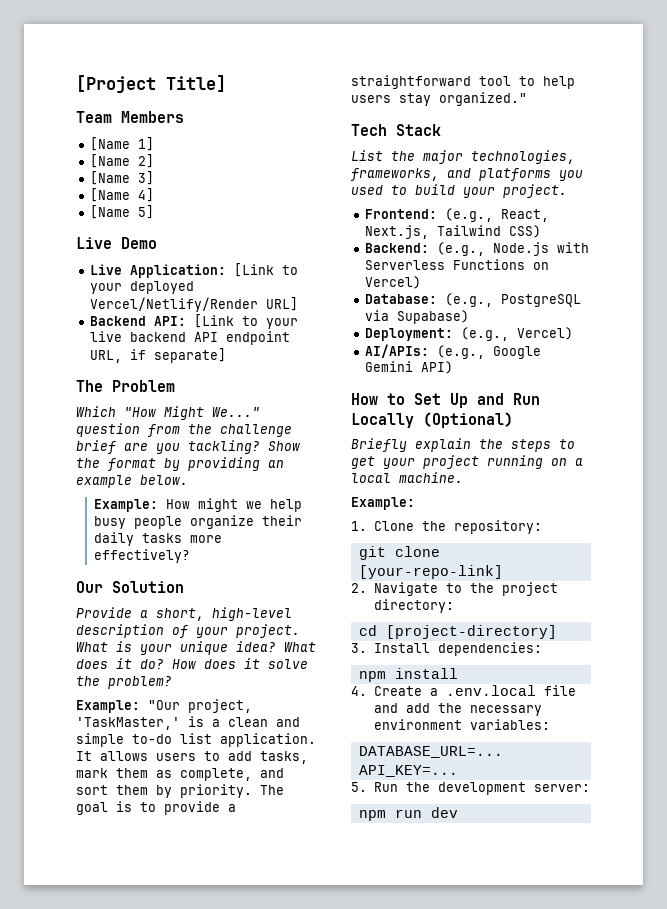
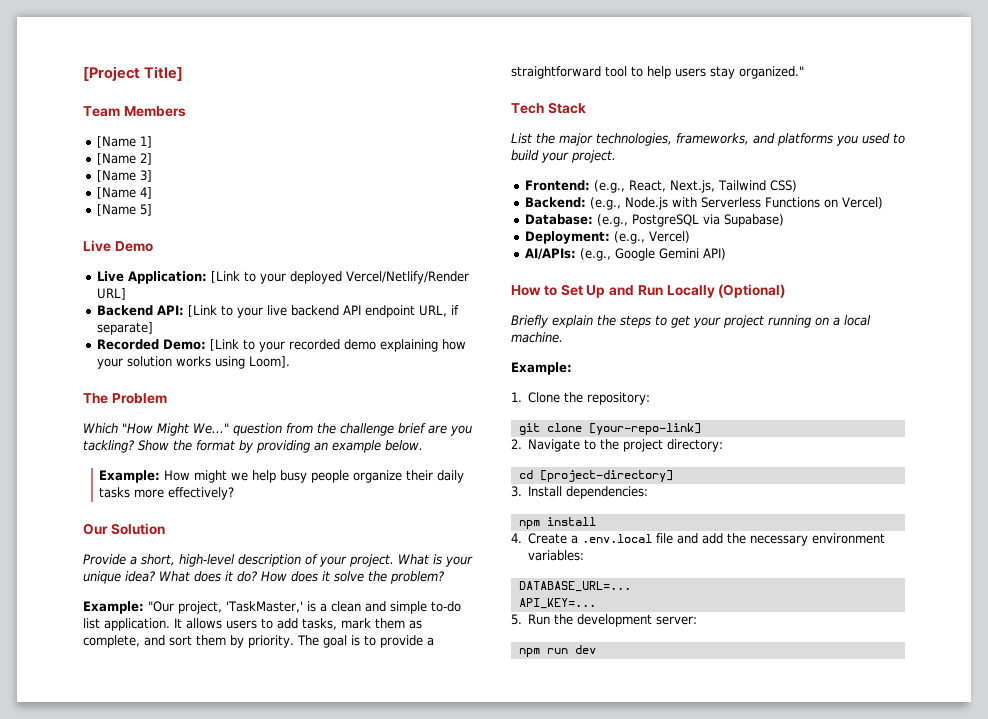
(227, 355) none -> [96,339,466,352] [96,356,290,369] // Recorded Demo: [Link to your recorded demo explaining how your solution works using Loom].

